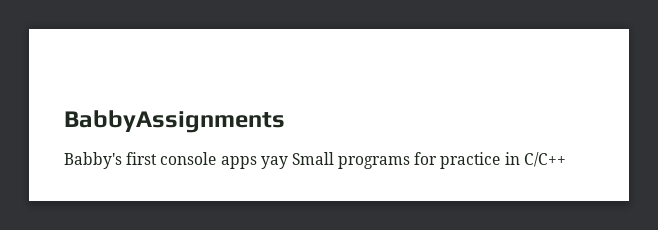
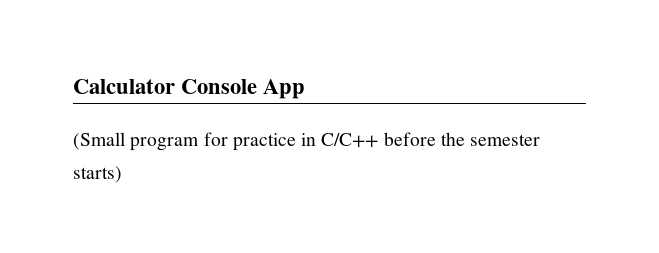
[64,110,285,133] [64,152,566,169] BabbyAssignments // Babby's first console apps yay Small programs for practice in C/C++ -> [73,79,306,99] [73,132,541,151] [73,166,122,183] Calculator Console App // (Small program for practice in C/C++ before the semester starts)

